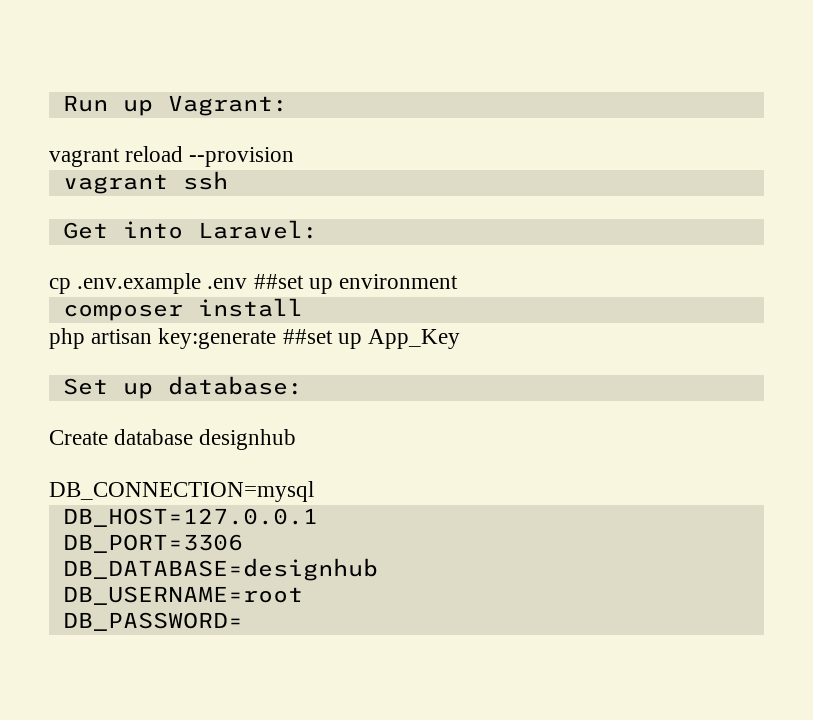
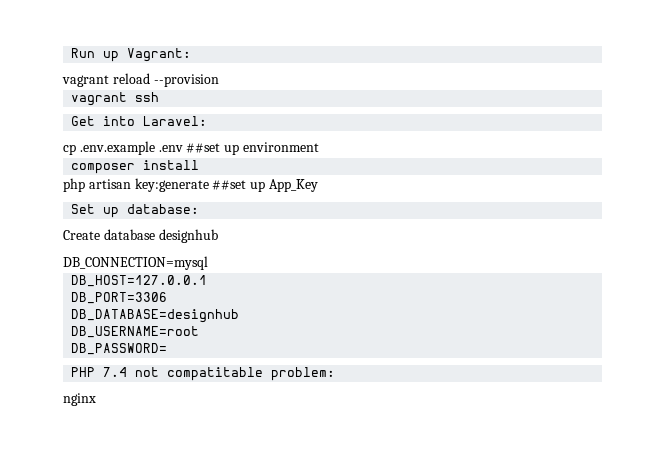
(243, 621) none -> [71,367,336,381] [63,393,96,406] // PHP 7.4 not compatitable problem: // nginx

